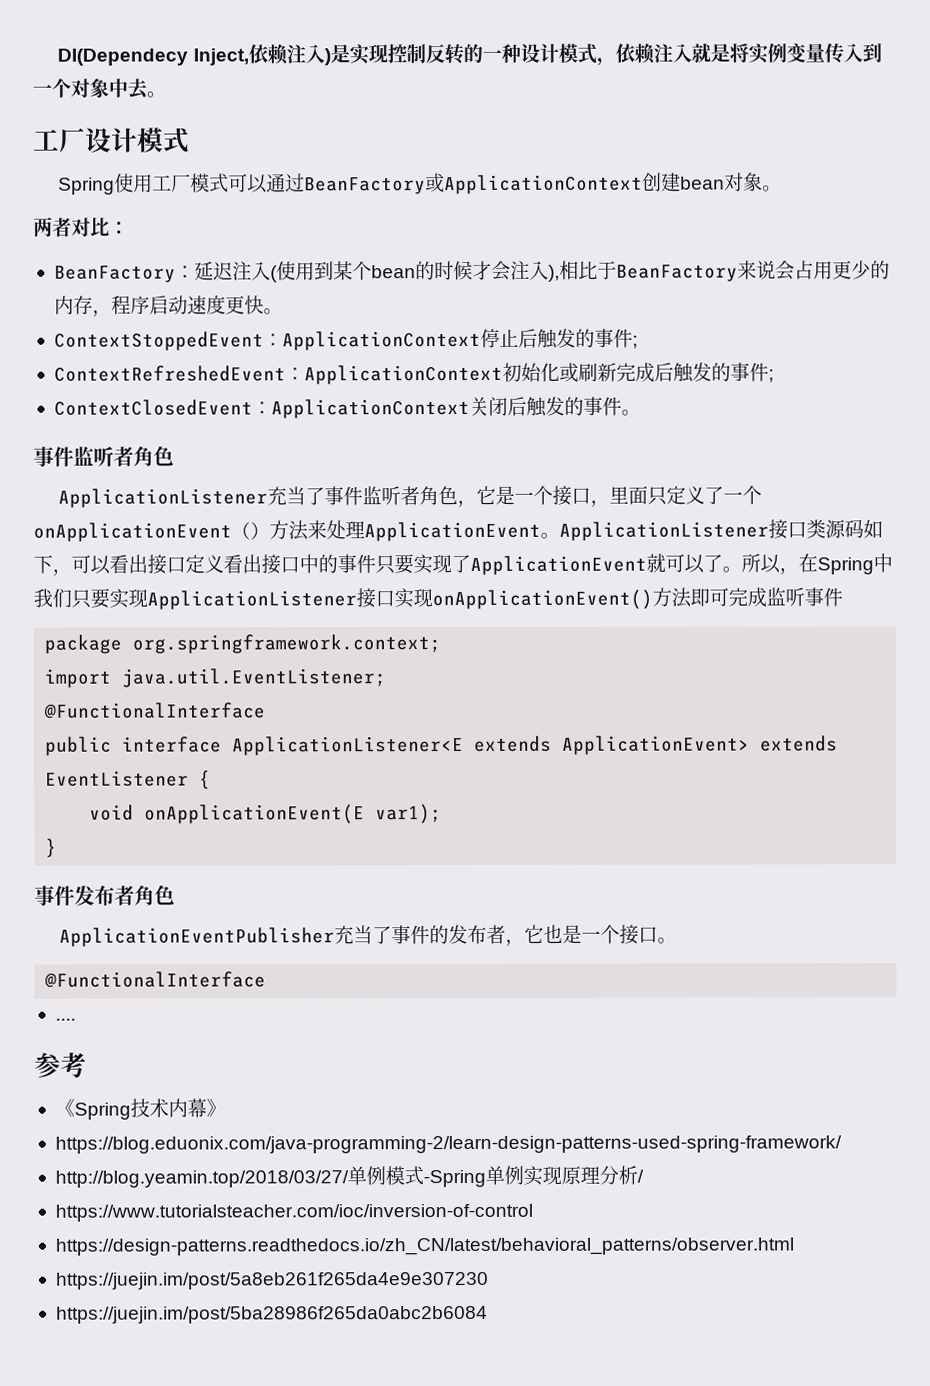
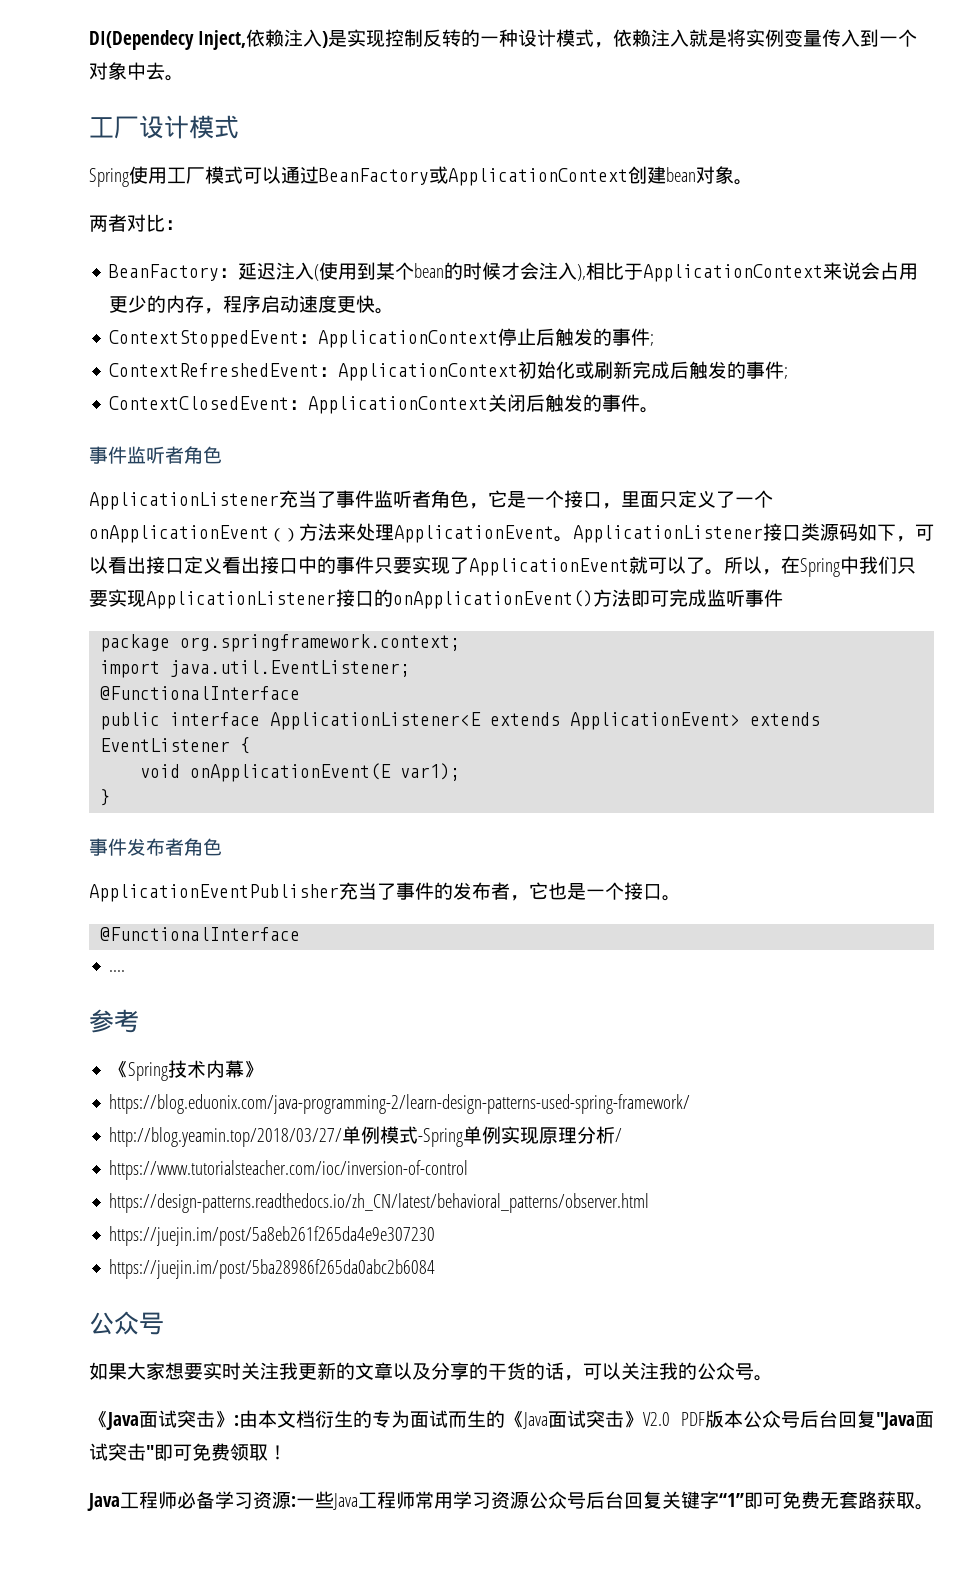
[615,264,738,282] BeanFactory -> [643,264,824,282] ApplicationContext
[394,588,433,609] 实现 -> [374,589,393,607] 的
(488, 1314) none -> [89,1311,164,1335] [89,1362,773,1381] [89,1410,934,1430] [89,1443,287,1461] [87,1491,934,1511] // 公众号 // 如果大家想要实时关注我更新的文章以及分享的干货的话，可以关注我的公众号。 // 《Java面试突击》:由本文档衍生的专为面试而生的《Java面试突击》V2.0 PDF版本公众号后台回复"Java面试突击"即可免费领取！ // Java工程师必备学习资源:一些Java工程师常用学习资源公众号后台回复关键字“1”即可免费无套路获取。

